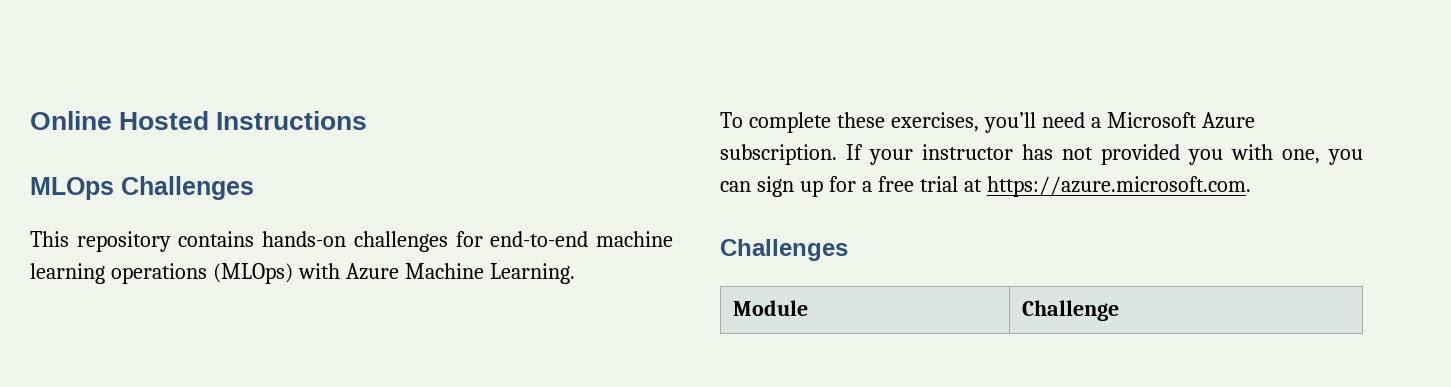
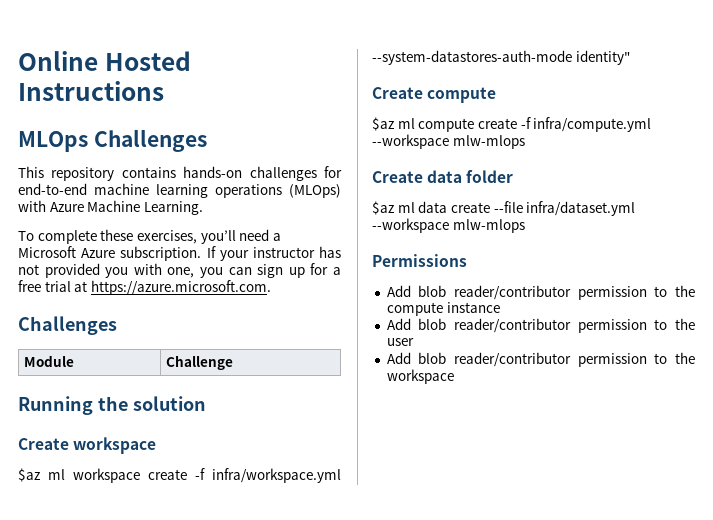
(1120, 310) none -> [18,396,206,415] [18,437,157,454] [18,468,341,483] [372,50,630,65] [372,87,497,103] [372,117,652,132] [372,134,525,149] [372,170,514,183] [372,201,636,216] [372,218,525,233] [372,254,467,267] [386,285,695,300] [386,302,500,316] [386,318,695,333] [386,338,414,346] [386,352,695,367] [386,369,454,384] // Running the solution // Create workspace // $az ml workspace create -f infra/workspace.yml --system-datastores-auth-mode identity" // Create compute // $az ml compute create -f infra/compute.yml --workspace mlw-mlops // Create data folder // $az ml data create --file infra/dataset.yml --workspace mlw-mlops // Permissions // Add blob reader/contributor permission to the compute instance // Add blob reader/contributor permission to the user // Add blob reader/contributor permission to the workspace

